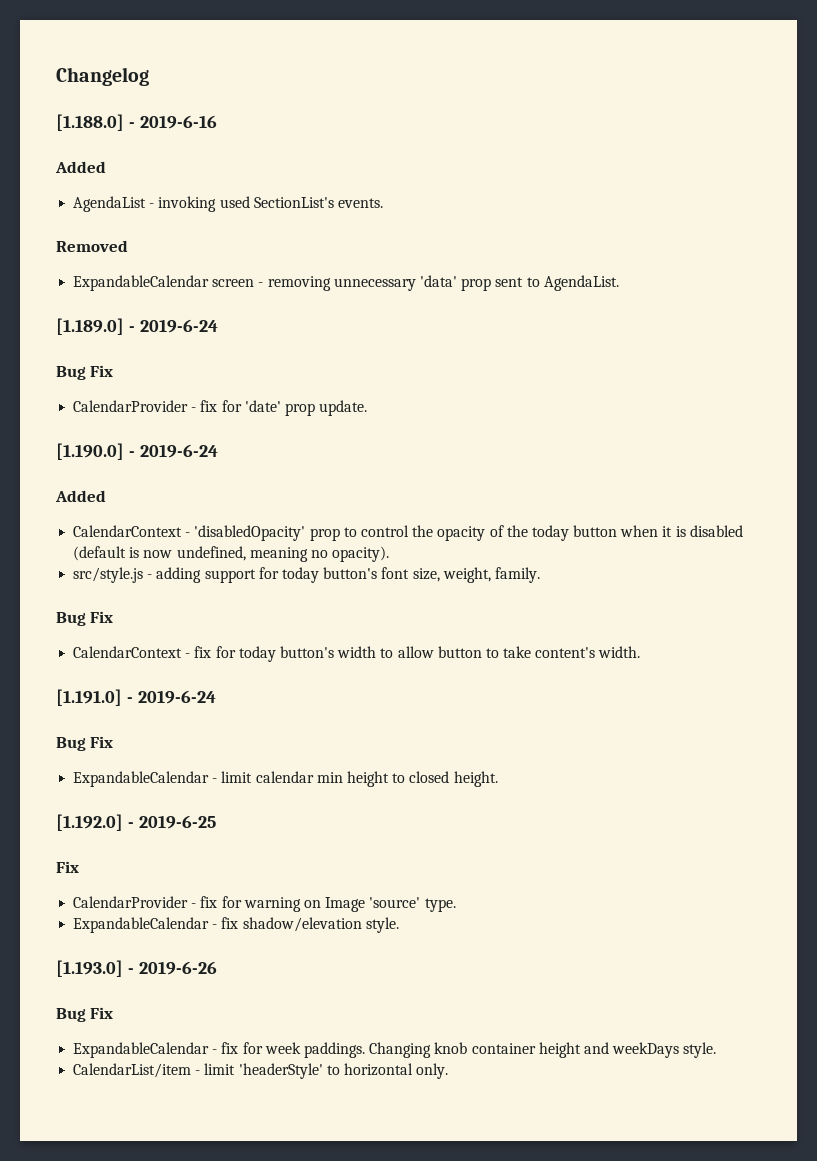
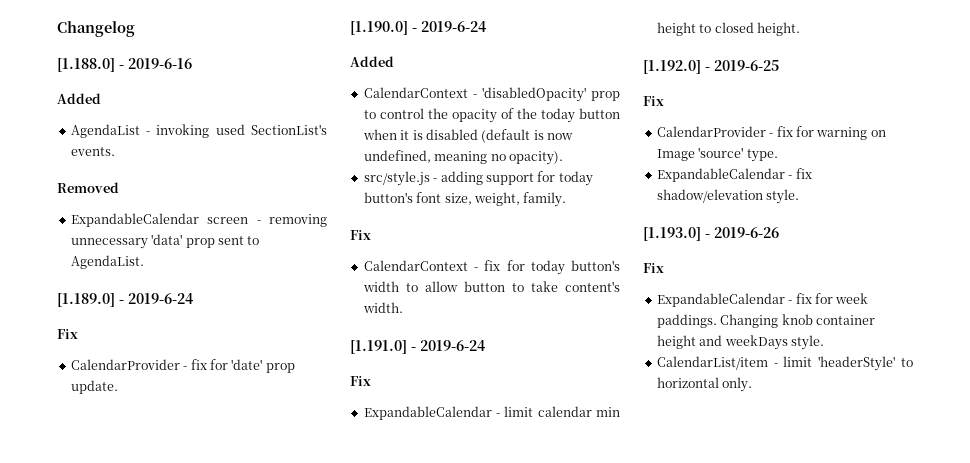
[56,366,86,380] Bug -> (193, 298) none
[56,612,86,626] Bug -> (567, 199) none
[56,737,86,751] Bug -> (485, 345) none
[56,1008,86,1022] Bug -> (779, 232) none

